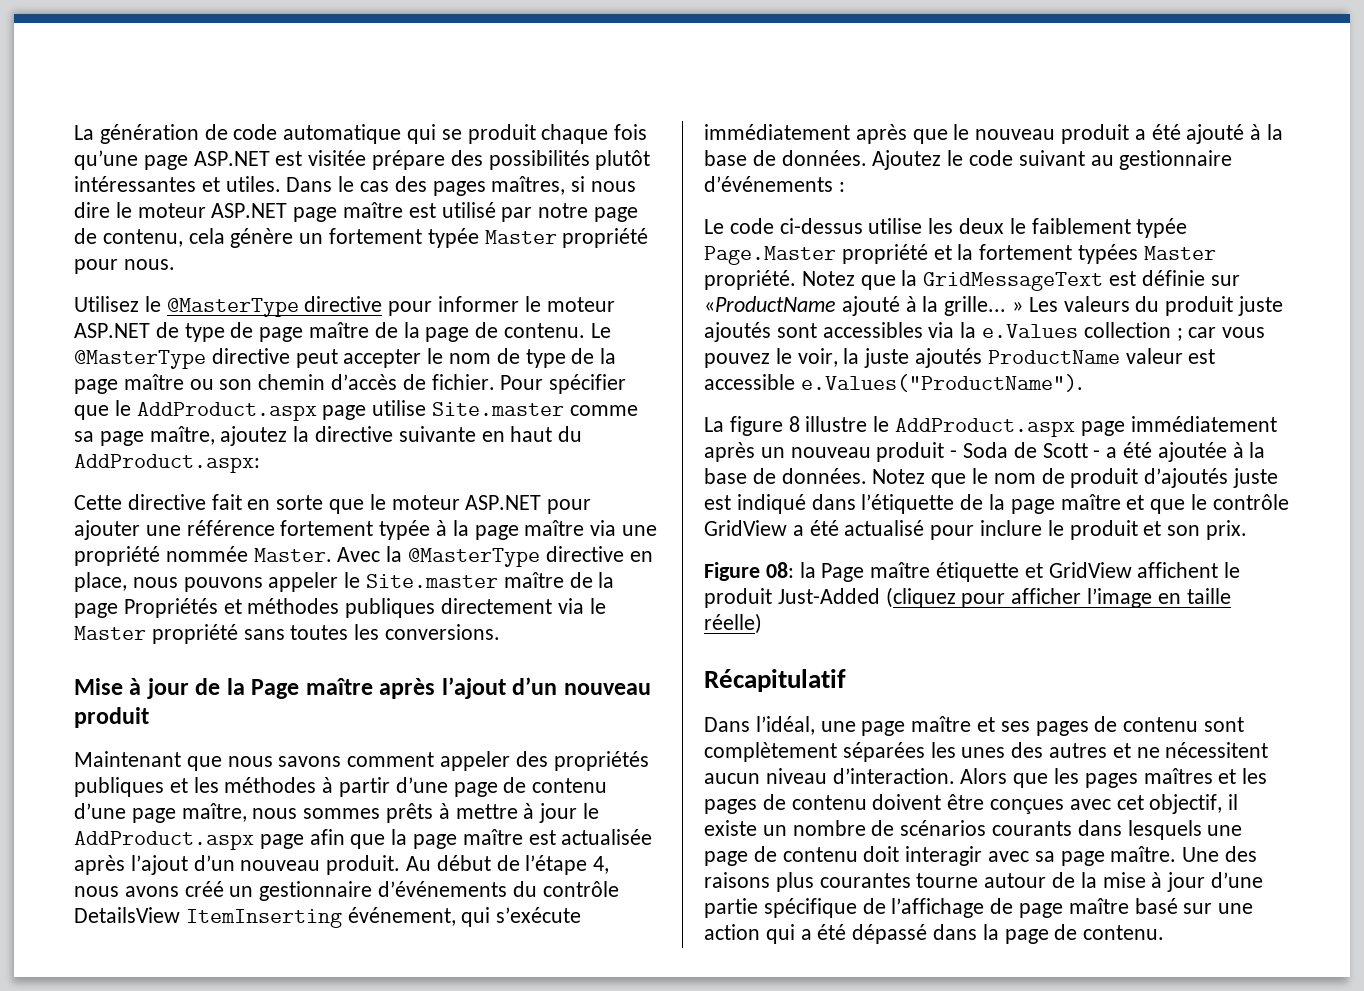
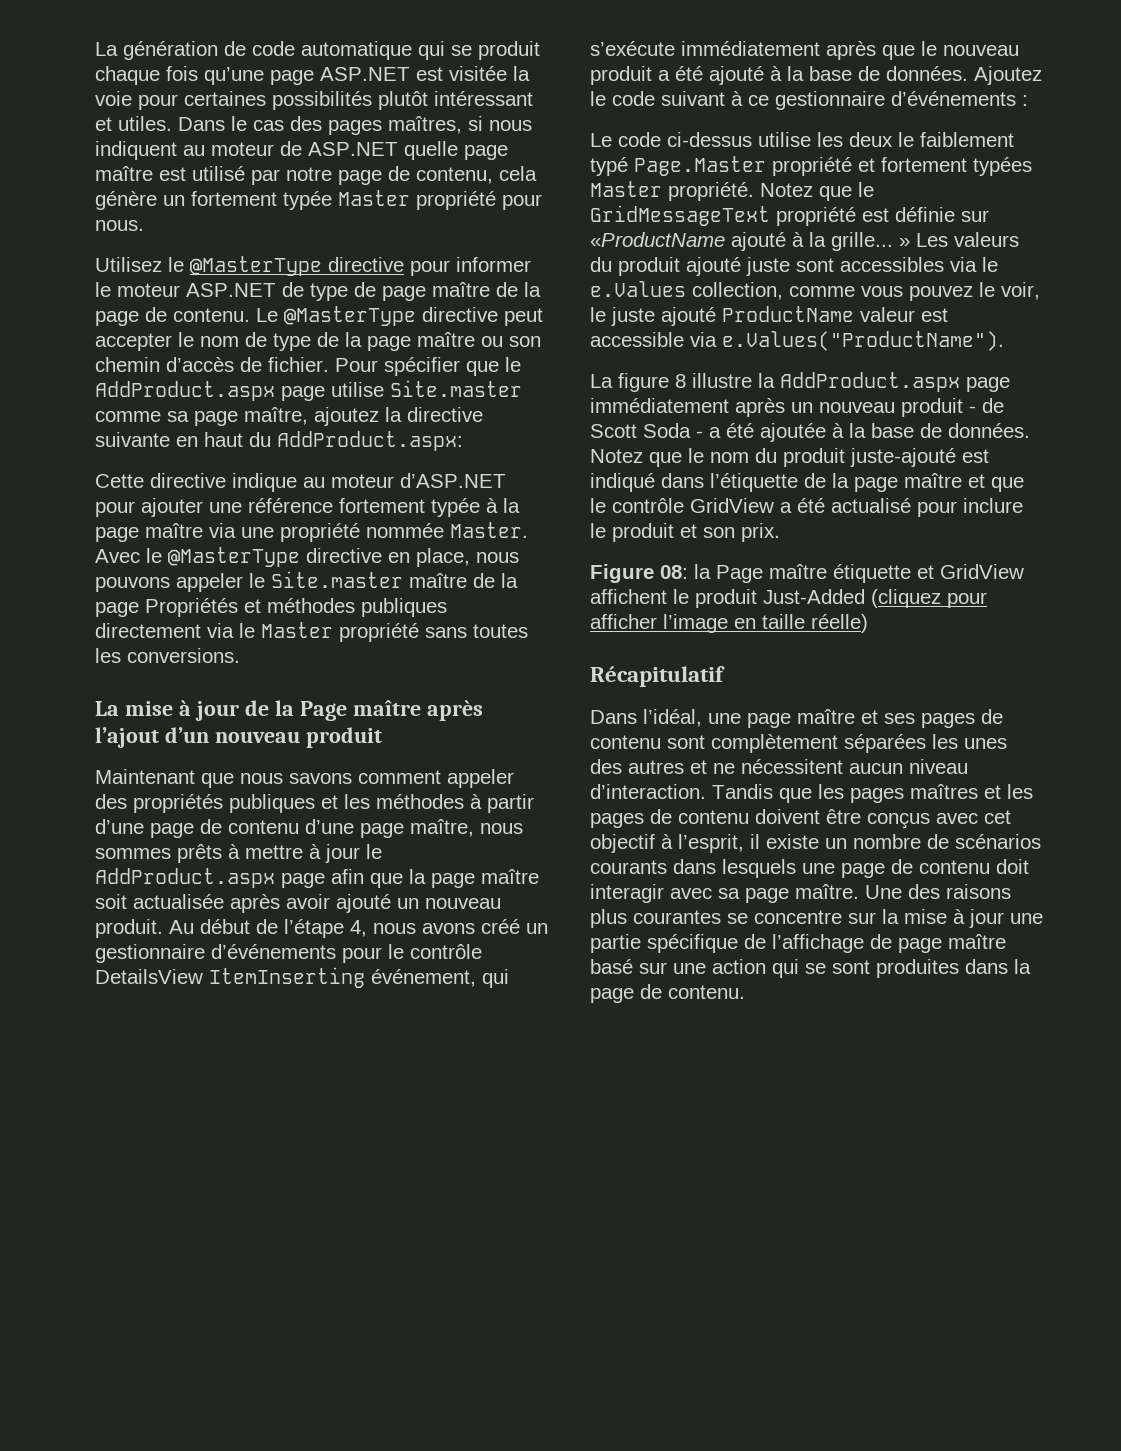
[372,150,483,170] prépare des -> [513,66,530,81] [95,91,266,110] la voie pour certaines
[74,176,196,192] intéressantes -> [434,91,533,106] intéressant
[74,202,288,218] dire le moteur ASP.NET -> [95,141,458,160] indiquent au moteur de ASP.NET quelle
[211,494,542,514] fait en sorte que le moteur ASP.NET -> [232,473,506,492] indique au moteur d’ASP.NET
[386,546,403,562] la -> [146,548,162,563] le
[74,678,123,695] Mise -> [95,701,173,716] La mise
[528,830,556,845] est -> [95,894,127,909] soit
[130,855,235,875] l’ajout d’un -> [286,894,419,913] avoir ajouté un
[512,881,537,897] du -> [342,944,404,963] pour le
[1090,155,1114,166] au -> [731,91,769,106] à ce
[1136,218,1188,238] typée -> [590,157,628,176] typé
[957,244,974,260] la -> (875, 165) none
[901,270,1104,291] la GridMessageText -> [858,182,874,197] [590,205,856,226] le GridMessageText propriété
[1238,296,1284,316] [704,322,771,342] juste ajoutés -> [686,257,790,276] ajouté juste
[960,322,1217,341] la e.Values collection ; car -> [982,257,998,272] [590,281,855,300] le e.Values collection, comme
[843,348,983,368] la juste ajoutés -> [590,307,716,326] le juste ajouté
(795, 382) none -> [690,332,717,347] via
[873,416,890,432] le -> [758,373,775,388] la
[963,442,1009,458] Soda -> (976, 409) none
(1088, 450) none -> [643,423,691,438] Soda
[1041,468,1279,488] de produit d’ajoutés juste -> [755,448,956,467] du produit juste-ajouté
[960,768,1008,784] Alors -> [712,784,773,799] Tandis
[990,799,1065,814] conçues -> [867,813,930,829] conçus
[1149,794,1223,814] objectif, -> [590,834,744,853] objectif à l’esprit,
[916,872,1076,888] tourne autour de -> [727,910,876,924] se concentre sur
[1211,872,1264,888] d’une -> [1010,913,1043,924] une
[800,924,928,944] a été dépassé -> [805,959,959,978] se sont produites

